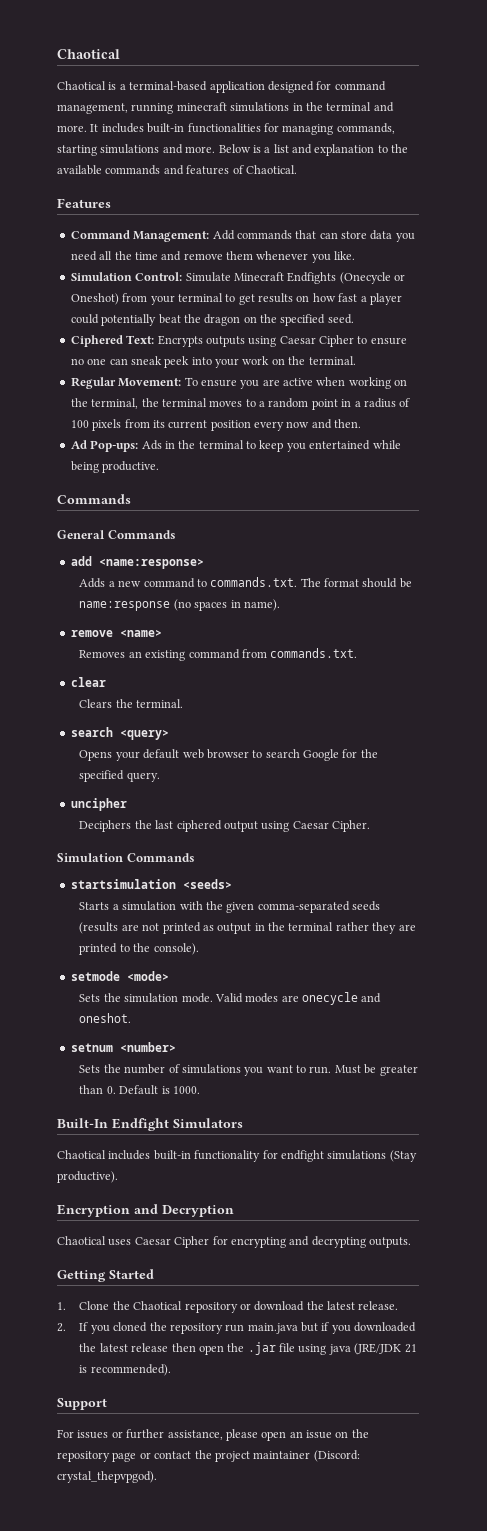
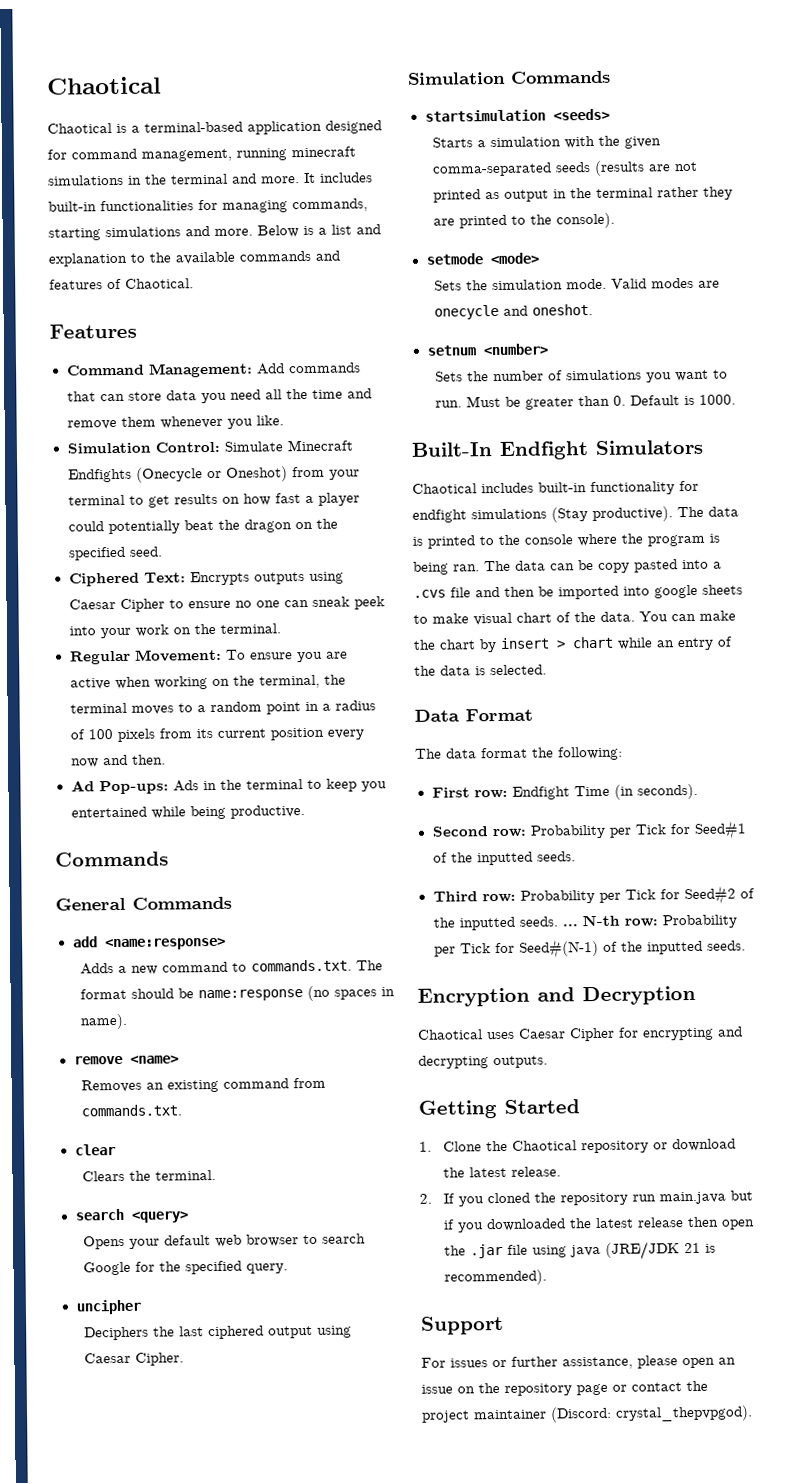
(118, 1177) none -> [677,506,739,518] [412,533,720,549] [413,559,722,575] [413,584,743,600] [413,610,736,626] [413,636,733,653] [414,664,547,676] [414,708,533,722] [415,746,623,761] [431,783,698,800] [431,820,747,840] [432,851,576,866] [432,885,755,906] [432,914,737,931] [433,938,746,959] The data is printed to the console where the program is being ran. The data can be copy pasted into a .cvs file and then be imported into google sheets to make visual chart of the data. You can make the chart by insert > chart while an entry of the data is selected. // Data Format // The data format the following: // First row: Endfight Time (in seconds). // Second row: Probability per Tick for Seed#1 of the inputted seeds. // Third row: Probability per Tick for Seed#2 of the inputted seeds. ... N-th row: Probability per Tick for Seed#(N-1) of the inputted seeds.

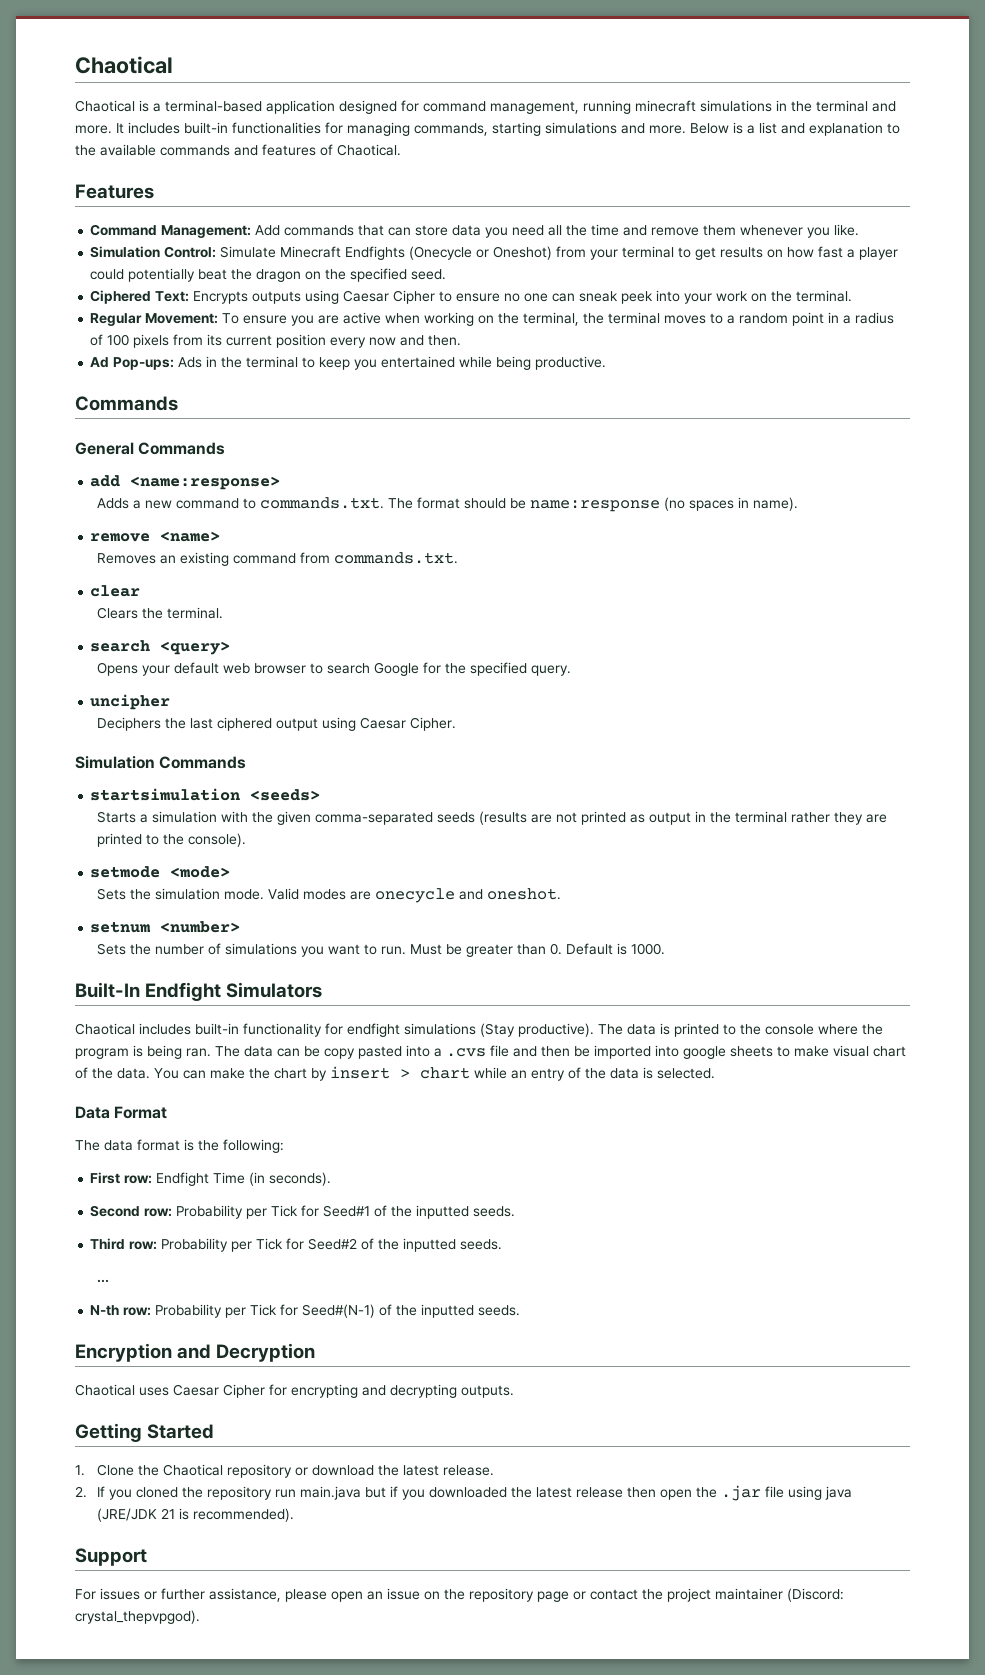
(528, 753) none -> [184,1139,194,1151] is
(558, 921) none -> (503, 1244) //
(578, 925) none -> (109, 1281) //

